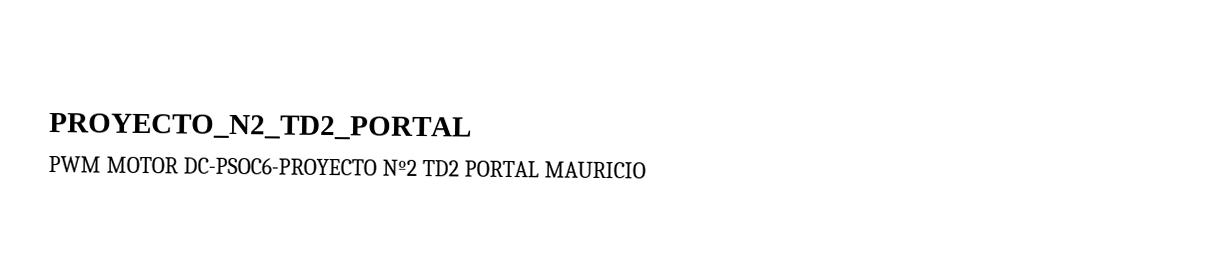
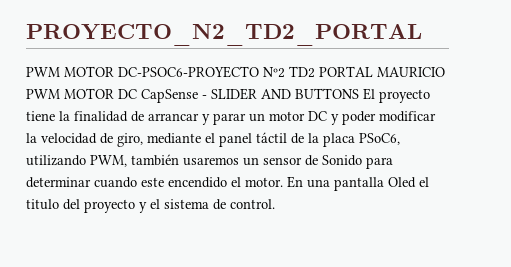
(646, 170) none -> [26,88,430,103] [26,111,436,125] [26,132,400,147] [26,154,393,169] [26,176,429,191] [26,199,275,213] PWM MOTOR DC CapSense - SLIDER AND BUTTONS El proyecto tiene la finalidad de arrancar y parar un motor DC y poder modificar la velocidad de giro, mediante el panel táctil de la placa PSoC6, utilizando PWM, también usaremos un sensor de Sonido para determinar cuando este encendido el motor. En una pantalla Oled el titulo del proyecto y el sistema de control.

